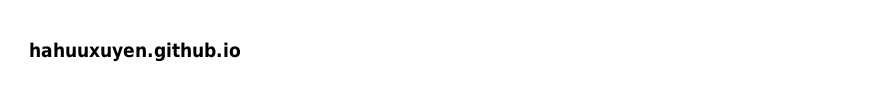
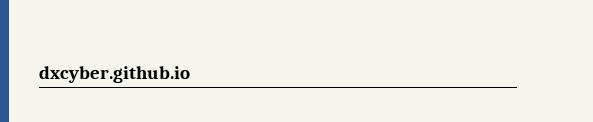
[29,42,241,62] hahuuxuyen.github.io -> [39,66,190,83] dxcyber.github.io

